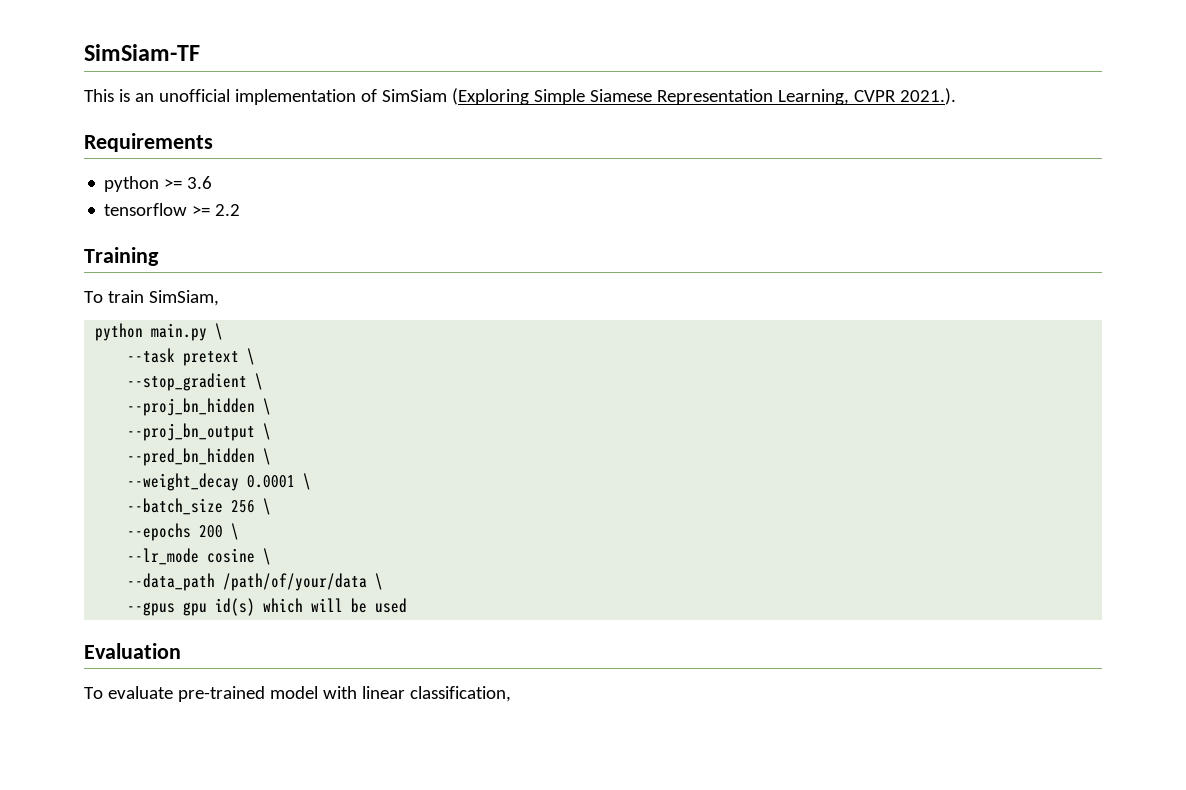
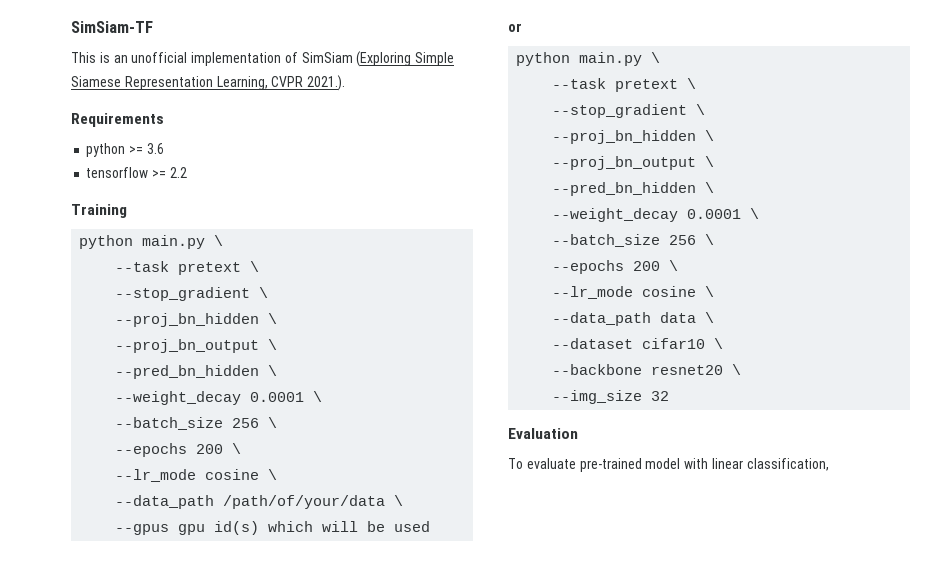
[84,290,219,306] // To train SimSiam, -> (127, 211) none
(408, 605) none -> [508,23,522,32] [516,52,661,66] [552,78,697,92] [552,104,706,118] [552,130,715,144] [552,156,715,170] [552,182,715,196] [552,208,760,222] [552,234,715,247] [552,260,679,274] [552,286,715,299] [552,312,715,326] [552,338,724,349] [552,364,742,375] [552,390,670,404] // or // python main.py \ // --task pretext \ // --stop_gradient \ // --proj_bn_hidden \ // --proj_bn_output \ // --pred_bn_hidden \ // --weight_decay 0.0001 \ // --batch_size 256 \ // --epochs 200 \ // --lr_mode cosine \ // --data_path data \ // --dataset cifar10 \ // --backbone resnet20 \ // --img_size 32

